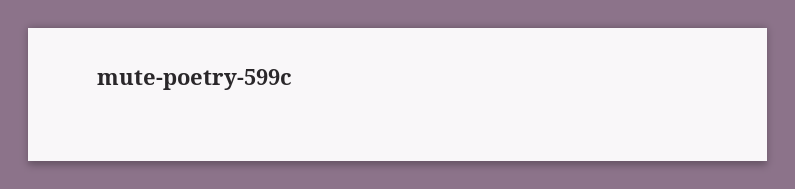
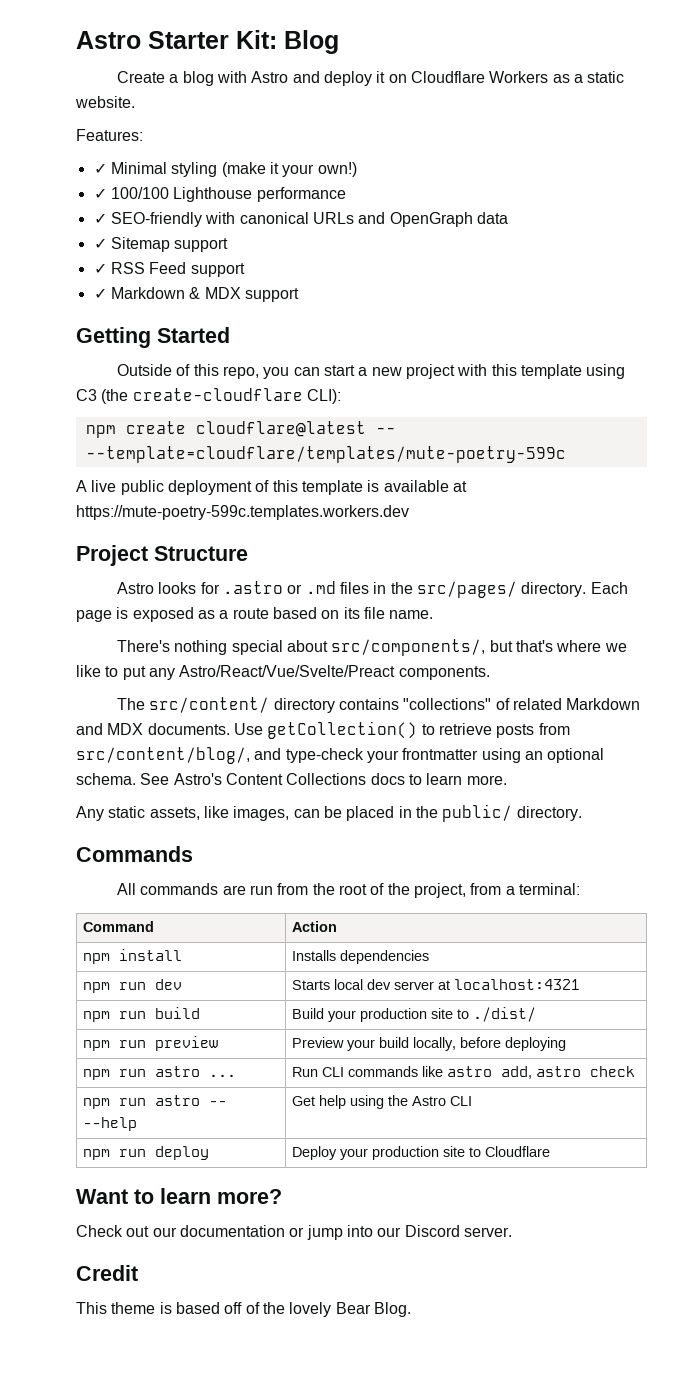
[97,69,292,90] mute-poetry-599c -> [76,30,339,54] [117,71,625,86] [75,96,135,108] [76,129,143,141] [93,162,357,177] [93,187,346,202] [93,212,508,227] [93,237,229,252] [93,262,245,277] [93,287,299,302] [76,327,230,348] [117,364,626,379] [76,388,341,404] [85,421,396,438] [85,446,566,463] [76,480,467,495] [76,505,409,520] [76,545,248,566] [117,581,628,598] [76,607,434,622] [117,639,627,656] [76,665,490,680] [117,697,641,713] [76,721,570,739] [76,747,605,764] [76,773,507,785] [76,804,582,822] [76,846,193,862] [117,883,580,898] [82,921,154,932] [291,921,337,932] [82,949,182,964] [291,950,429,964] [82,979,182,993] [291,979,580,990] [82,1007,200,1022] [291,1007,536,1022] [82,1036,218,1051] [291,1037,566,1051] [82,1066,236,1080] [291,1066,635,1079] [82,1095,227,1109] [82,1117,137,1131] [291,1095,472,1109] [82,1146,209,1160] [291,1146,550,1160] [76,1188,282,1204] [76,1225,512,1240] [76,1265,138,1281] [76,1302,411,1317] Astro Starter Kit: Blog // Create a blog with Astro and deploy it on Cloudflare Workers as a static website. // Features: // ✓ Minimal styling (make it your own!) // ✓ 100/100 Lighthouse performance // ✓ SEO-friendly with canonical URLs and OpenGraph data // ✓ Sitemap support // ✓ RSS Feed support // ✓ Markdown & MDX support // Getting Started // Outside of this repo, you can start a new project with this template using C3 (the create-cloudflare CLI): // npm create cloudflare@latest -- --template=cloudflare/templates/mute-poetry-599c // A live public deployment of this template is available at https://mute-poetry-599c.templates.workers.dev // Project Structure // Astro looks for .astro or .md files in the src/pages/ directory. Each page is exposed as a route based on its file name. // There's nothing special about src/components/, but that's where we like to put any Astro/React/Vue/Svelte/Preact components. // The src/content/ directory contains "collections" of related Markdown and MDX documents. Use getCollection() to retrieve posts from src/content/blog/, and type-check your frontmatter using an optional schema. See Astro's Content Collections docs to learn more. // Any static assets, like images, can be placed in the public/ directory. // Commands // All commands are run from the root of the project, from a terminal: // Command | Action // npm install | Installs dependencies // npm run dev | Starts local dev server at localhost:4321 // npm run build | Build your production site to ./dist/ // npm run preview | Preview your build locally, before deploying // npm run astro ... | Run CLI commands like astro add, astro check // npm run astro -- --help | Get help using the Astro CLI // npm run deploy | Deploy your production site to Cloudflare // Want to learn more? // Check out our documentation or jump into our Discord server. // Credit // This theme is based off of the lovely Bear Blog.

